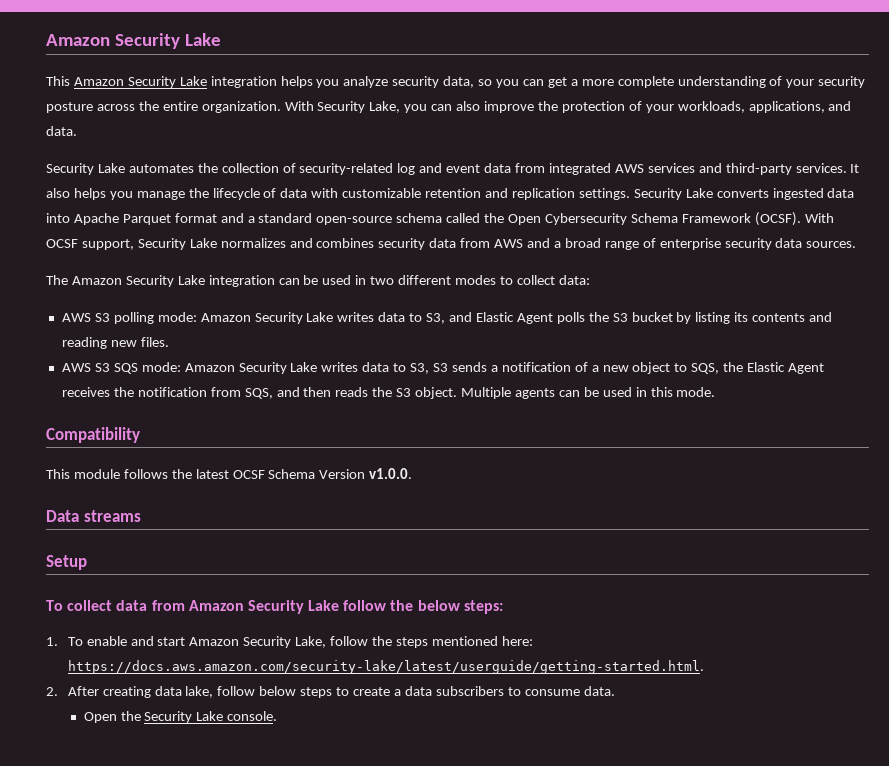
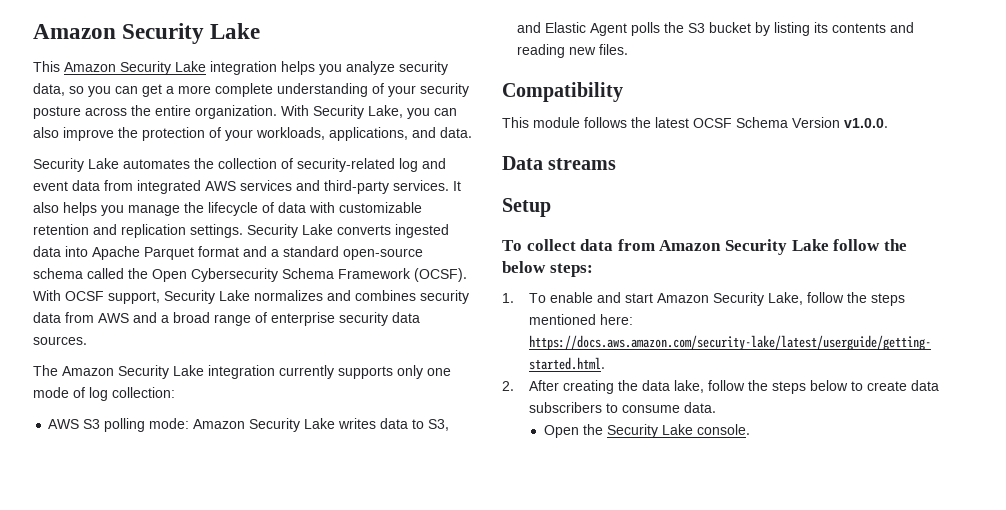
[278,275,590,285] can be used in two different modes to collect data: -> [279,365,451,379] [33,387,175,401] currently supports only one mode of log collection:
[61,362,824,374] [61,387,716,399] // AWS S3 SQS mode: Amazon Security Lake writes data to S3, S3 sends a notification of a new object to SQS, the Elastic Agent receives the notification from SQS, and then reads the S3 object. Multiple agents can be used in this mode. -> (629, 49) none
(151, 692) none -> [617,380,638,391] the
[259,686,333,698] below steps -> [747,380,848,394] the steps below
[393,689,401,696] a -> (907, 386) none

